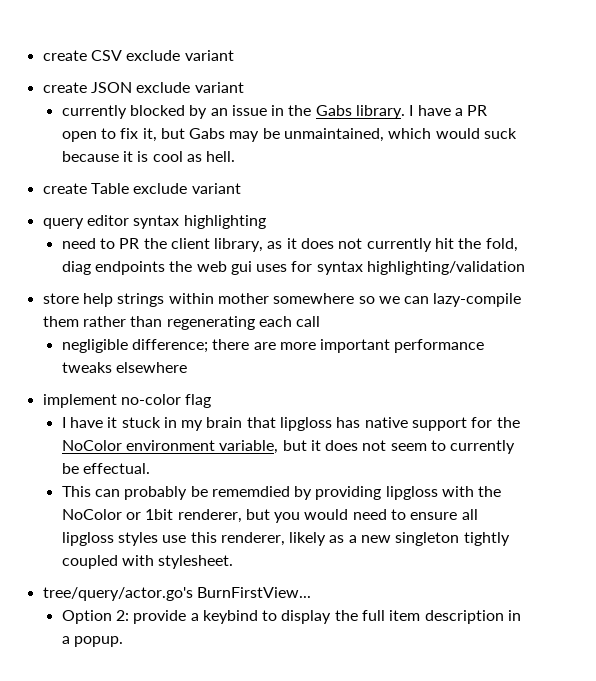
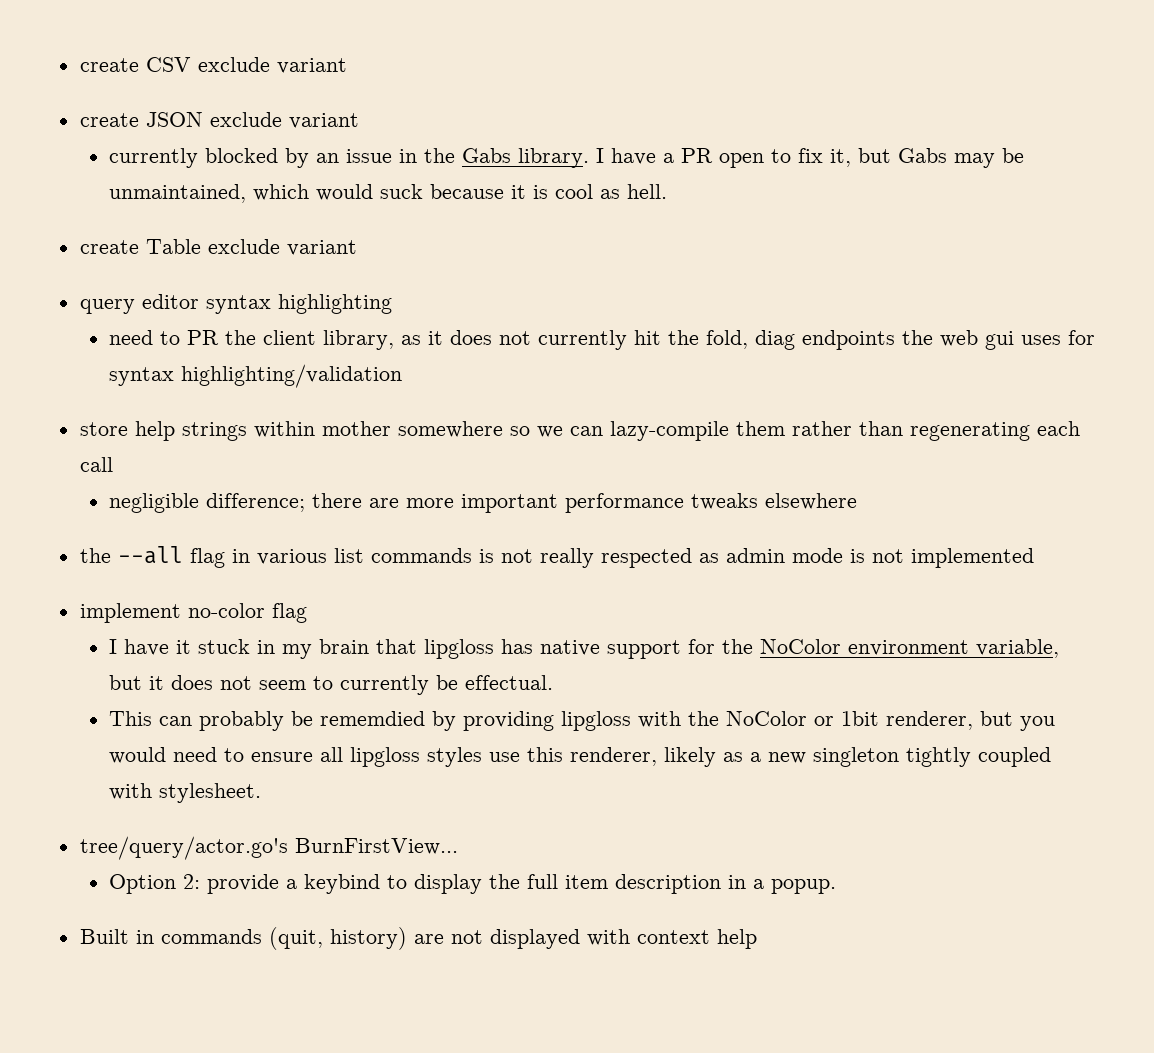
(187, 367) none -> [79,546,1034,568] // the --all flag in various list commands is not really respected as admin mode is not implemented
(123, 641) none -> [79,927,757,950] // Built in commands (quit, history) are not displayed with context help

